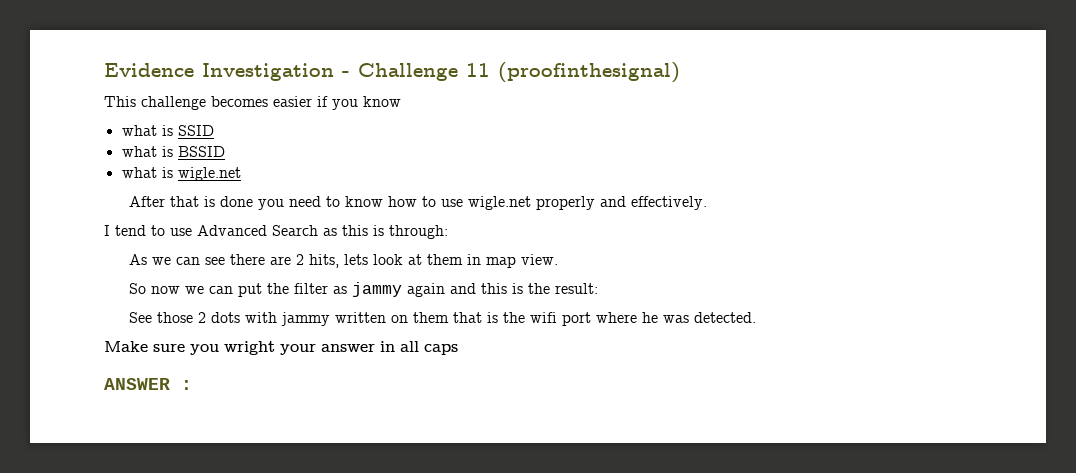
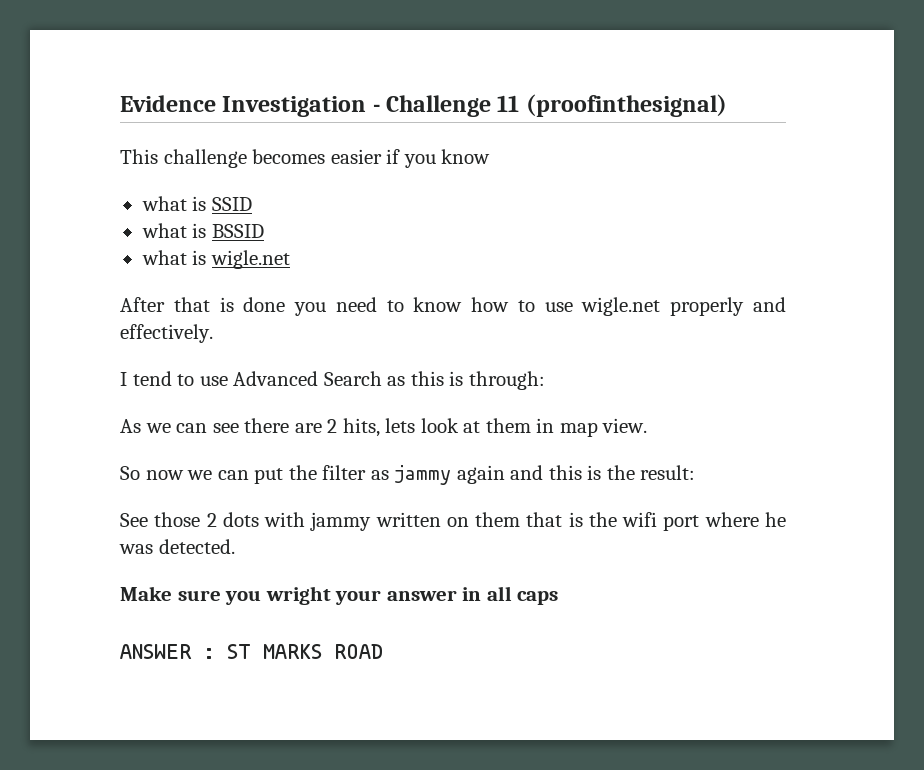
(192, 385) none -> [227,644,383,659] ST MARKS ROAD

